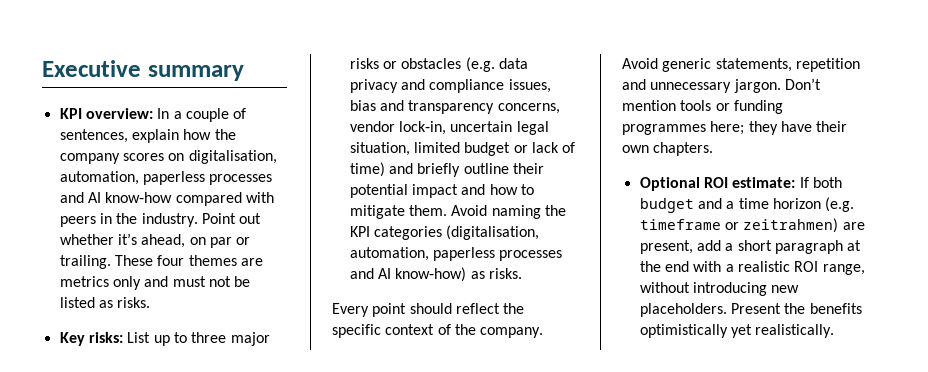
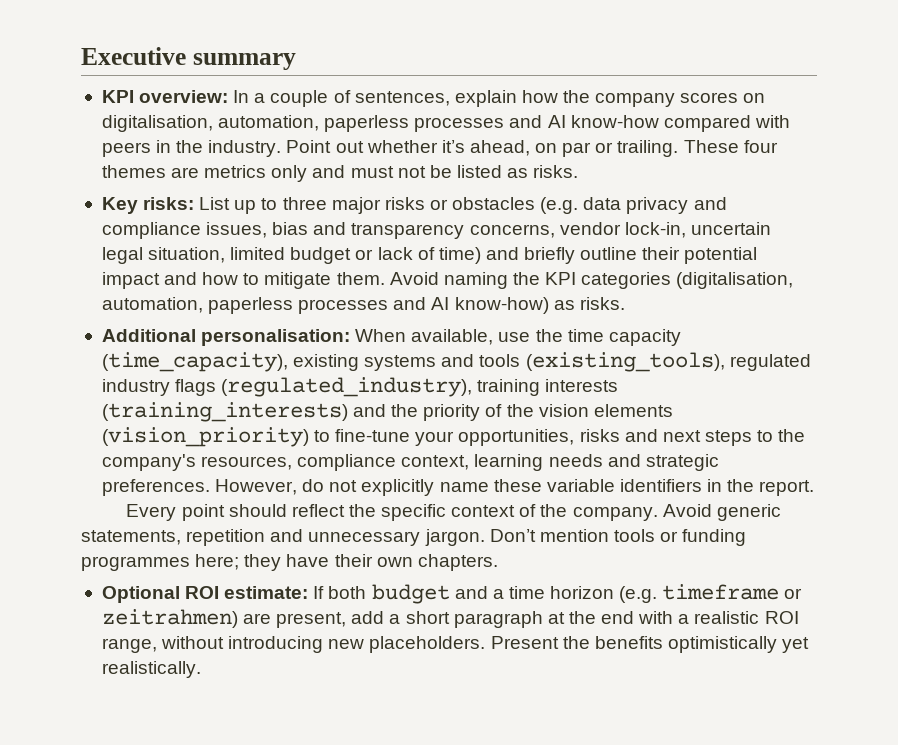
(522, 273) none -> [101,329,681,346] [101,352,811,372] [101,377,619,397] [101,402,673,422] [101,427,806,447] [101,454,719,471] [101,479,815,496] // Additional personalisation: When available, use the time capacity (time_capacity), existing systems and tools (existing_tools), regulated industry flags (regulated_industry), training interests (training_interests) and the priority of the vision elements (vision_priority) to fine‑tune your opportunities, risks and next steps to the company's resources, compliance context, learning needs and strategic preferences. However, do not explicitly name these variable identifiers in the report.

